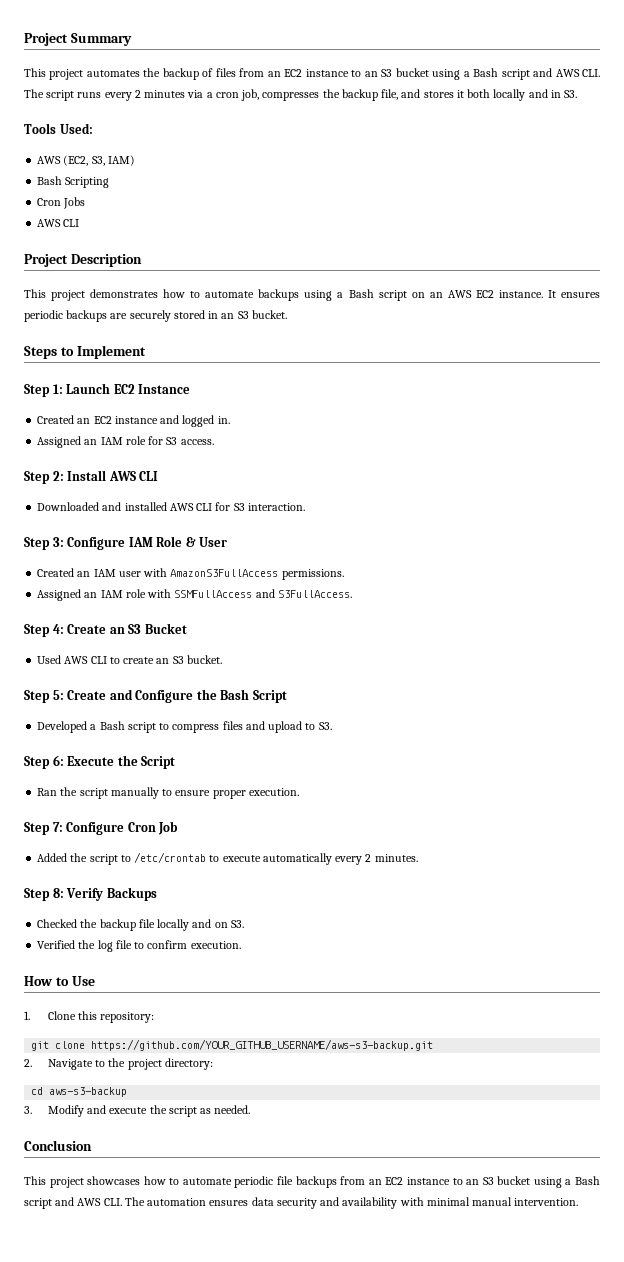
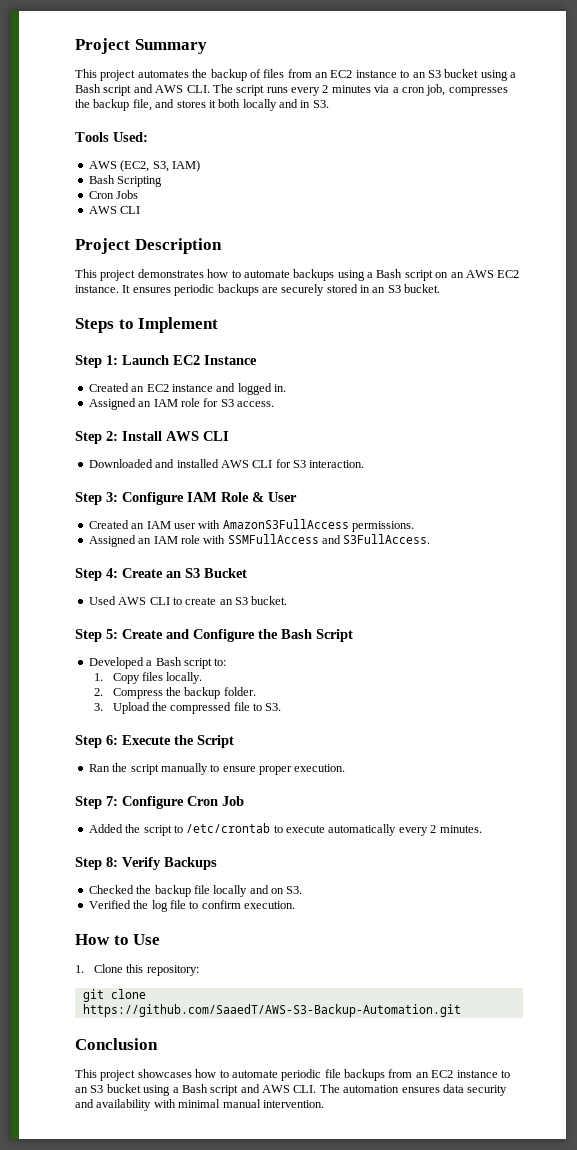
[159,721,303,733] to compress files and upload -> [214,658,227,666] [93,672,203,684] [93,687,256,699] [93,702,250,714] to: // 1. Copy files locally. // 2. Compress the backup folder. // 3. Upload the compressed file
[91,1039,434,1051] [24,1058,213,1070] [31,1087,128,1097] [24,1105,251,1117] https://github.com/YOUR_GITHUB_USERNAME/aws-s3-backup.git // 2. Navigate to the project directory: // cd aws-s3-backup // 3. Modify and execute the script as needed. -> [82,1004,461,1017] https://github.com/SaaedT/AWS-S3-Backup-Automation.git

